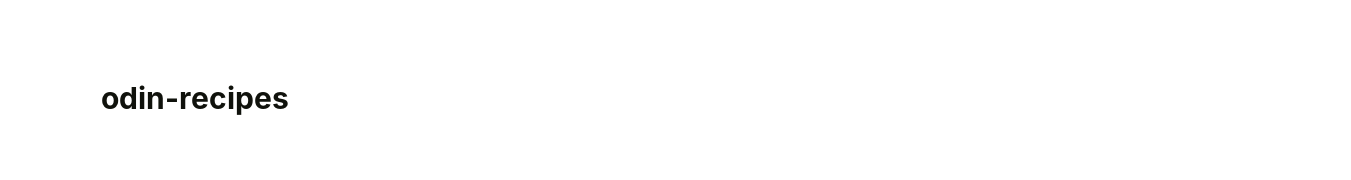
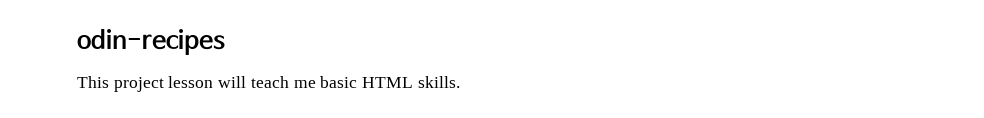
(289, 100) none -> [77,76,460,92] // This project lesson will teach me basic HTML skills.

